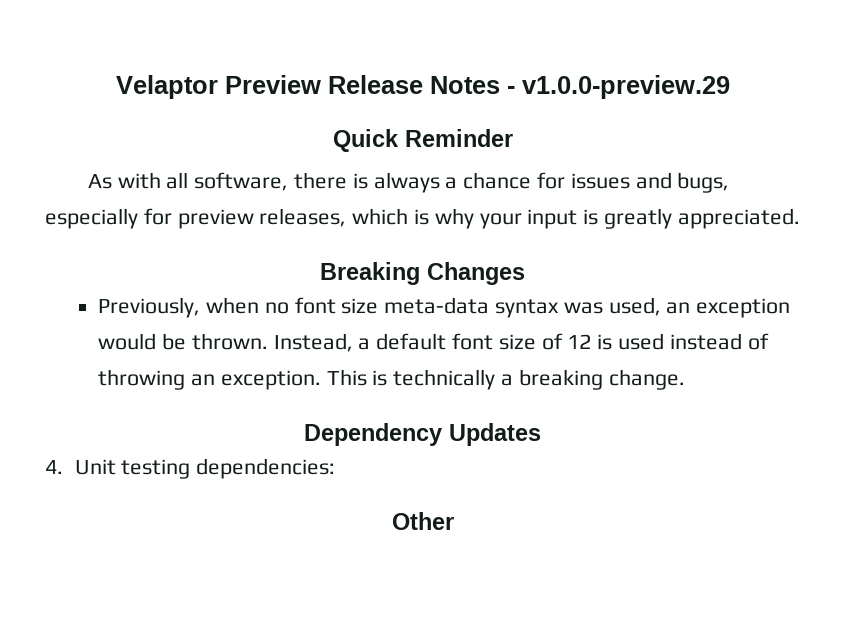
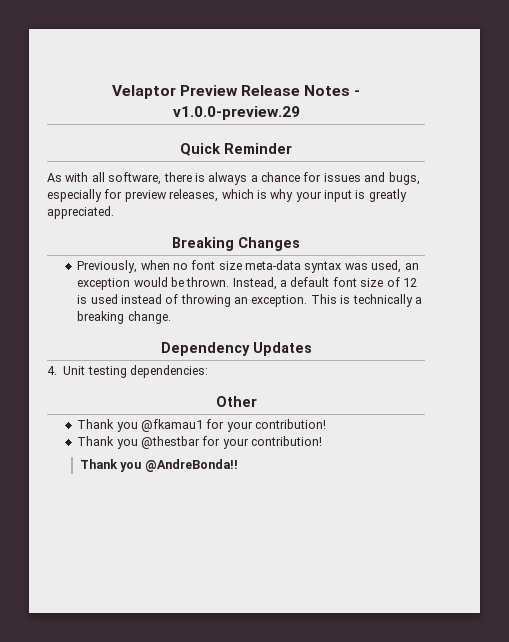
(454, 521) none -> [77,419,327,432] [77,436,323,449] [79,459,238,472] // Thank you @fkamau1 for your contribution! // Thank you @thestbar for your contribution! // Thank you @AndreBonda!!

